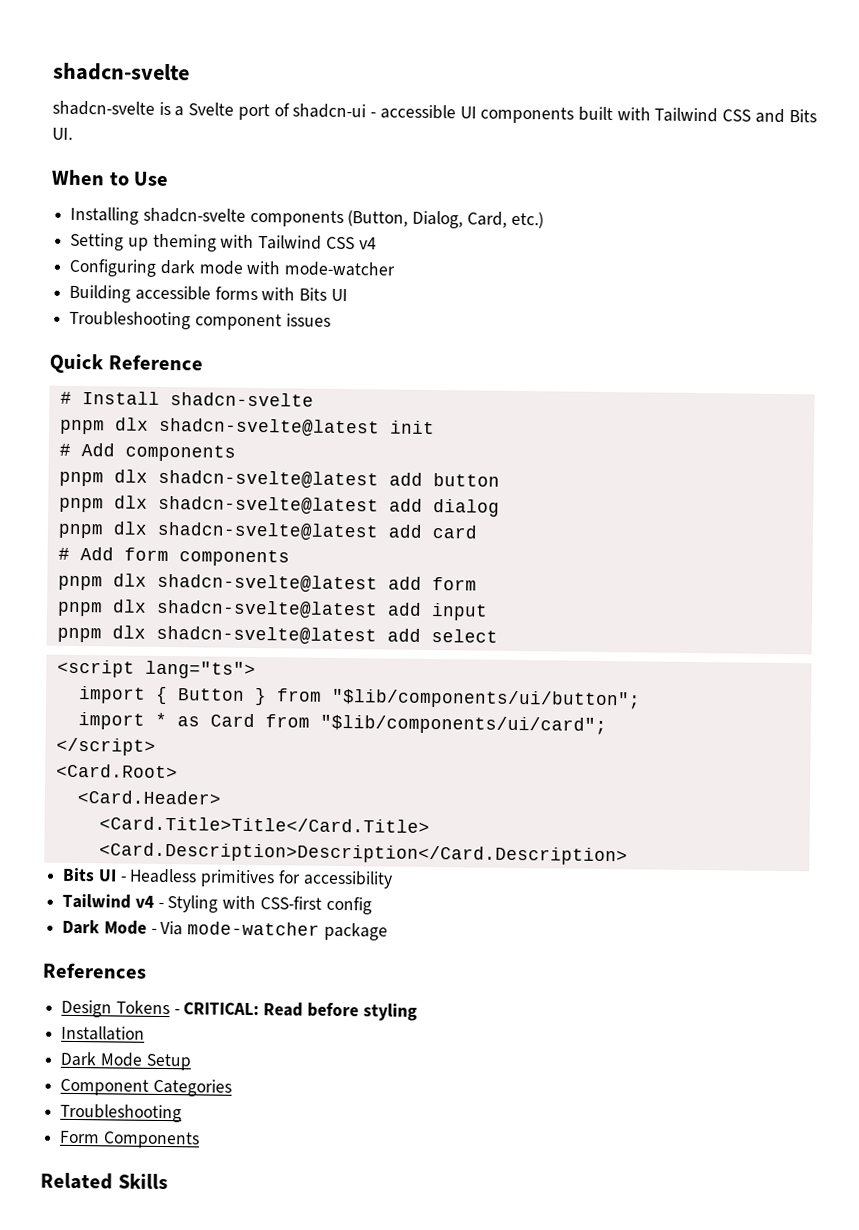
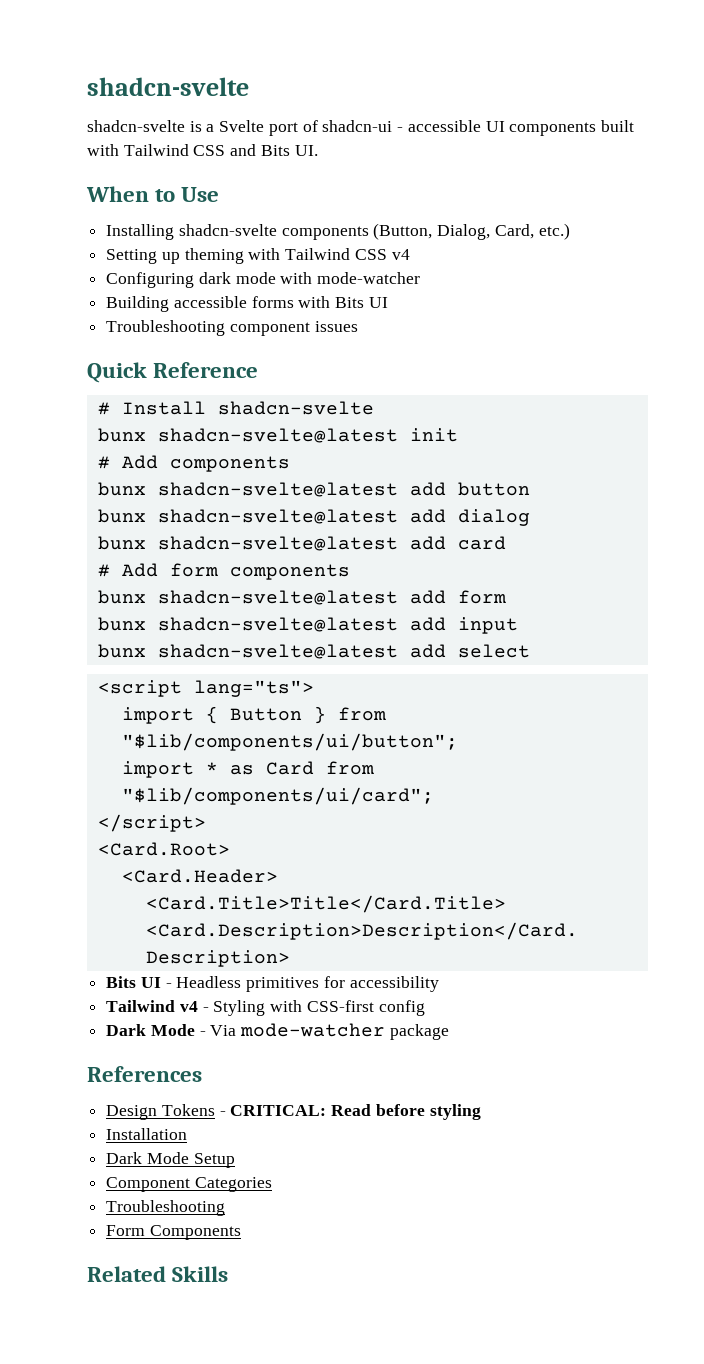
[59,417,149,435] pnpm dlx -> [97,428,146,442] bunx
[58,469,148,487] pnpm dlx -> [97,482,146,496] bunx
[58,495,148,513] pnpm dlx -> [97,509,146,523] bunx
[57,521,148,539] pnpm dlx -> [97,536,146,550] bunx
[57,573,147,591] pnpm dlx -> [97,590,146,604] bunx
[56,599,147,617] pnpm dlx -> [97,617,146,631] bunx
[56,625,146,643] pnpm dlx -> [97,644,146,658] bunx

